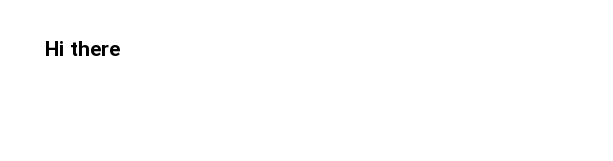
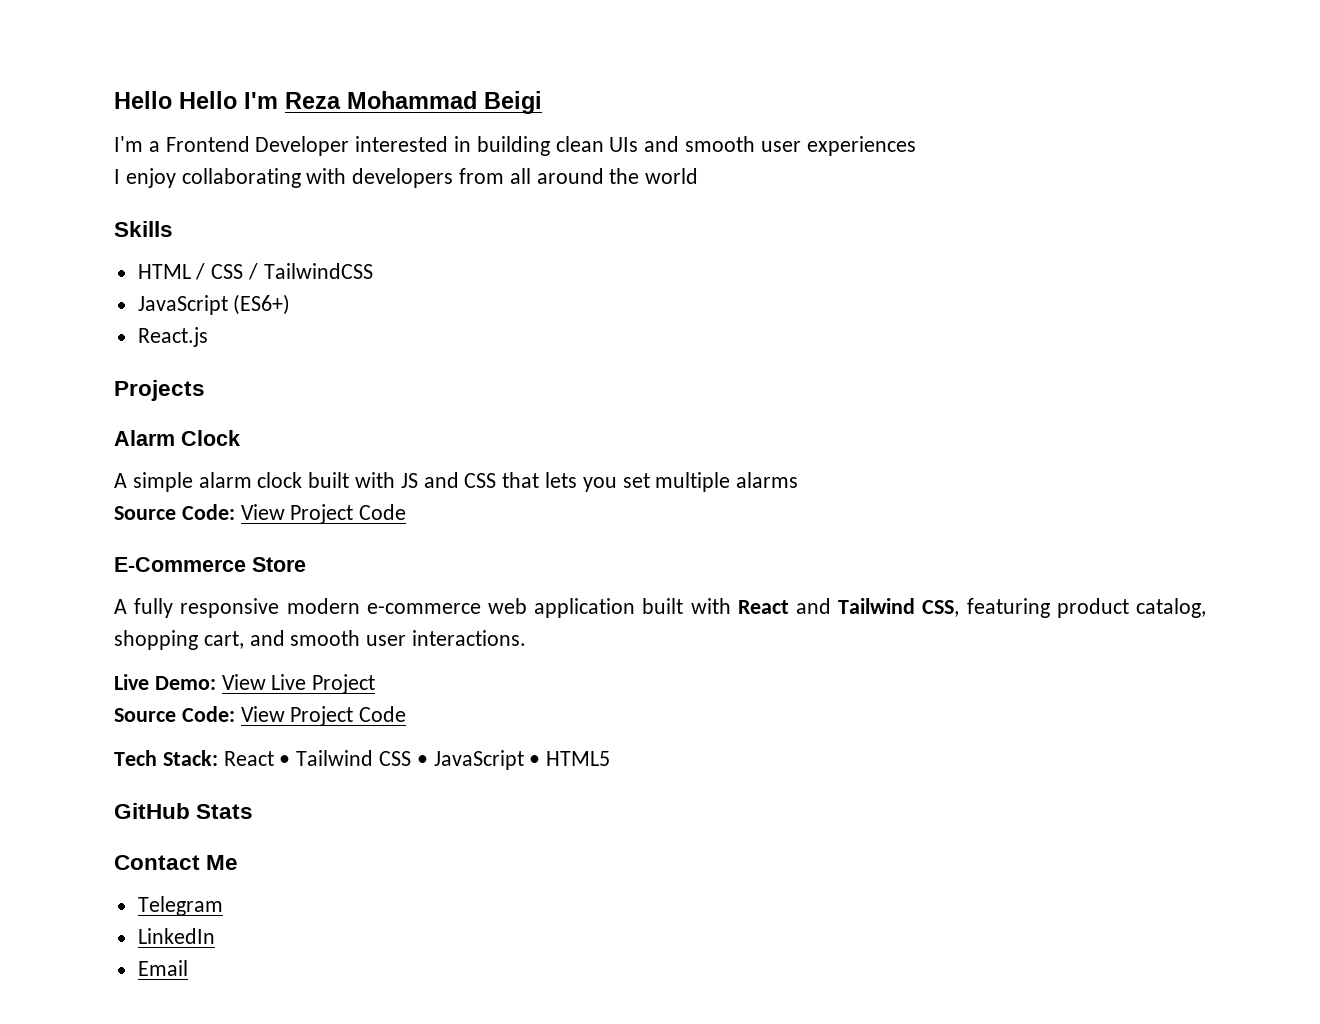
[45,41,120,56] Hi there -> [114,91,542,114] [114,136,916,156] [114,168,699,188] [114,221,173,237] [137,263,373,280] [137,294,291,315] [137,327,208,347] [114,380,205,401] [114,430,240,446] [114,472,799,492] [114,504,407,524] [114,557,306,572] [114,598,1207,618] [114,630,527,650] [114,674,376,694] [114,706,407,726] [114,750,611,770] [114,803,254,819] [114,855,239,870] [137,896,223,916] [137,928,215,944] [137,960,188,976] Hello Hello I'm Reza Mohammad Beigi // I'm a Frontend Developer interested in building clean UIs and smooth user experiences // I enjoy collaborating with developers from all around the world // Skills // HTML / CSS / TailwindCSS // JavaScript (ES6+) // React.js // Projects // Alarm Clock // A simple alarm clock built with JS and CSS that lets you set multiple alarms // Source Code: View Project Code // E-Commerce Store // A fully responsive modern e-commerce web application built with React and Tailwind CSS, featuring product catalog, shopping cart, and smooth user interactions. // Live Demo: View Live Project // Source Code: View Project Code // Tech Stack: React • Tailwind CSS • JavaScript • HTML5 // GitHub Stats // Contact Me // Telegram // LinkedIn // Email

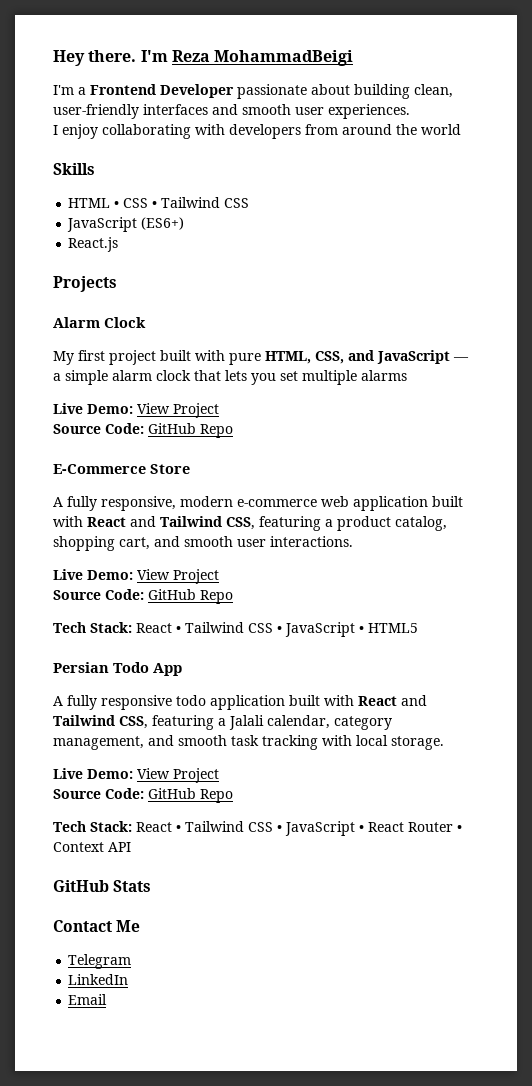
[114,91,542,114] [114,136,916,156] Hello Hello I'm Reza Mohammad Beigi // I'm a Frontend Developer interested in building clean UIs and smooth user experiences -> [53,50,354,66] [53,84,453,99] [53,104,410,119] Hey there. I'm Reza MohammadBeigi // I'm a Frontend Developer passionate about building clean, user-friendly interfaces and smooth user experiences.
[509,168,531,184] all -> (338, 129) none
[195,263,373,280] / CSS / TailwindCSS -> [114,197,250,208] • CSS • Tailwind CSS
[114,472,497,492] A simple alarm clock built with JS and CSS -> [53,350,469,365] [53,370,191,385] My first project built with pure HTML, CSS, and JavaScript — a simple alarm clock
[114,504,407,524] // Source Code: View Project Code -> [53,403,219,418] [53,423,233,438] // Live Demo: View Project // Source Code: GitHub Repo
[180,598,280,618] responsive -> [101,496,176,511] responsive,
(1050, 608) none -> [325,519,333,527] a
[271,674,376,694] [114,706,407,726] Live Project // Source Code: View Project Code -> [173,569,219,584] [53,589,233,604] Project // Source Code: GitHub Repo
(611, 758) none -> [53,662,182,676] [53,695,427,710] [53,715,392,730] [53,735,444,750] [53,768,219,783] [53,788,233,803] [53,821,462,836] [53,842,131,852] // Persian Todo App // A fully responsive todo application built with React and Tailwind CSS, featuring a Jalali calendar, category management, and smooth task tracking with local storage. // Live Demo: View Project // Source Code: GitHub Repo // Tech Stack: React • Tailwind CSS • JavaScript • React Router • Context API

